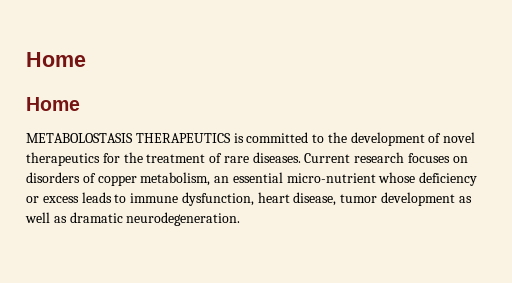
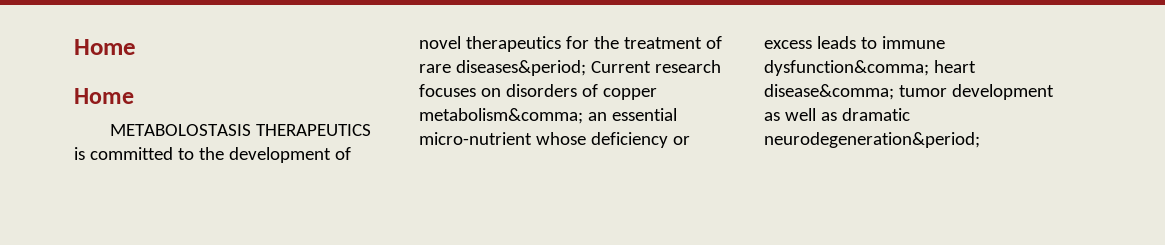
[252,152,301,163] diseases. -> [455,60,586,76] diseases&period;
[140,172,211,186] metabolism, -> [419,108,583,124] metabolism&comma;
[181,192,337,206] dysfunction, heart disease, -> [764,60,976,76] [764,84,894,100] dysfunction&comma; heart disease&comma;
[126,212,241,226] neurodegeneration. -> [764,132,980,148] neurodegeneration&period;

